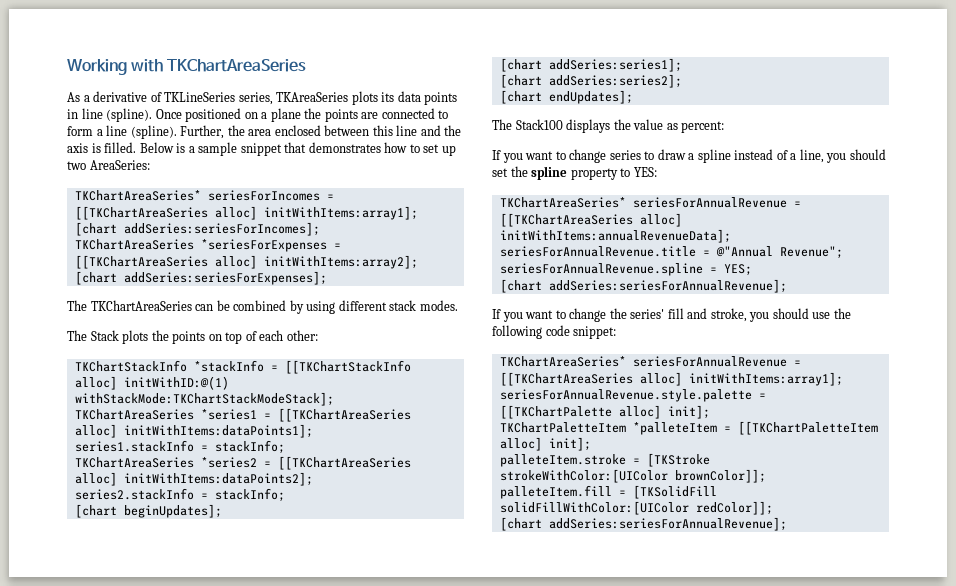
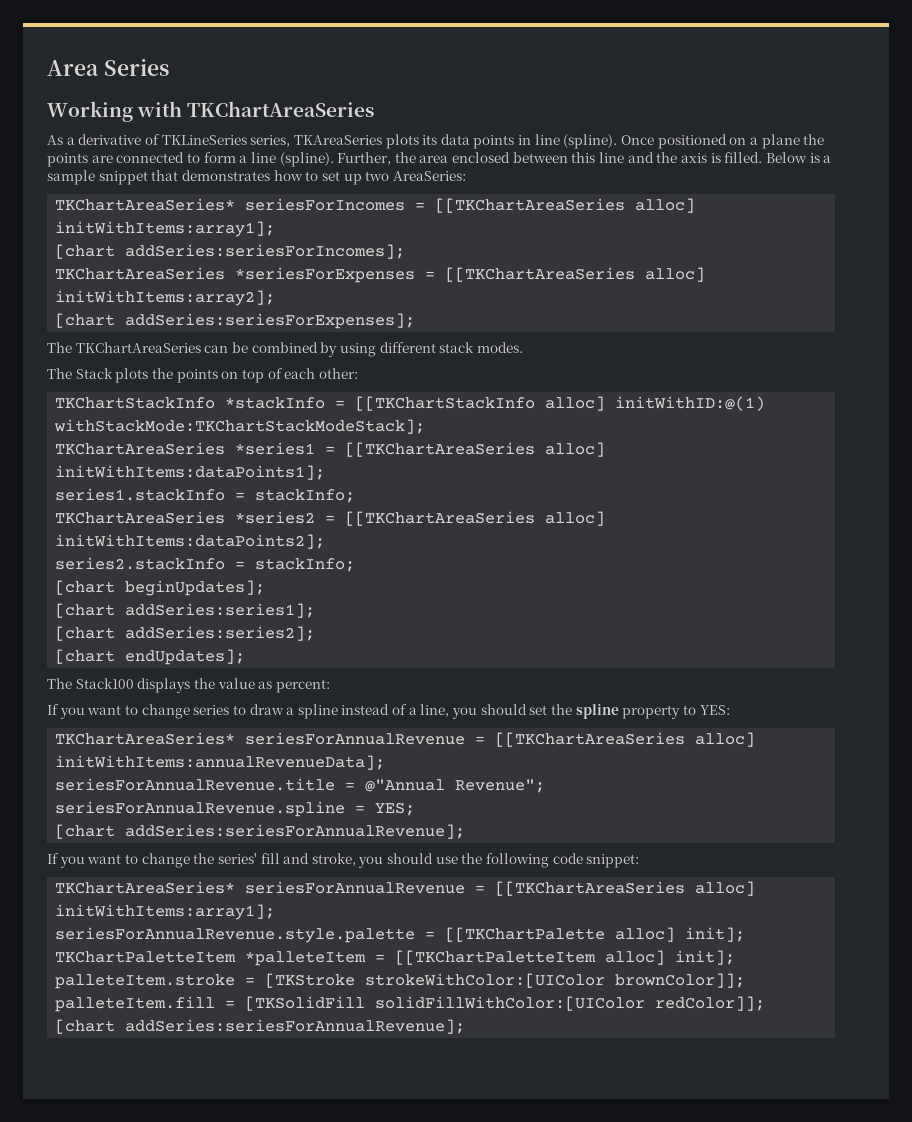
(67, 67) none -> [47,58,169,76] Area Series //

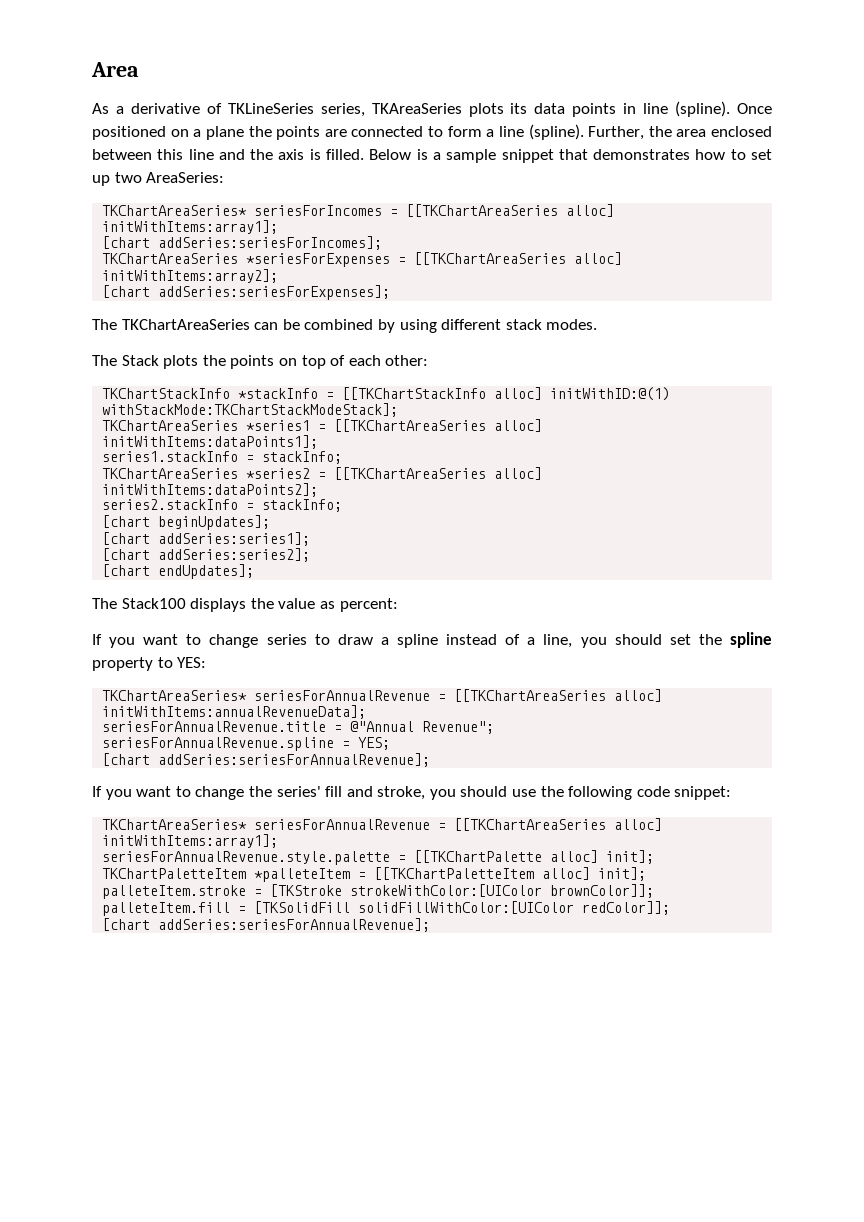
[103,58,169,76] [47,101,375,122] Series // Working with TKChartAreaSeries -> (139, 69) none

